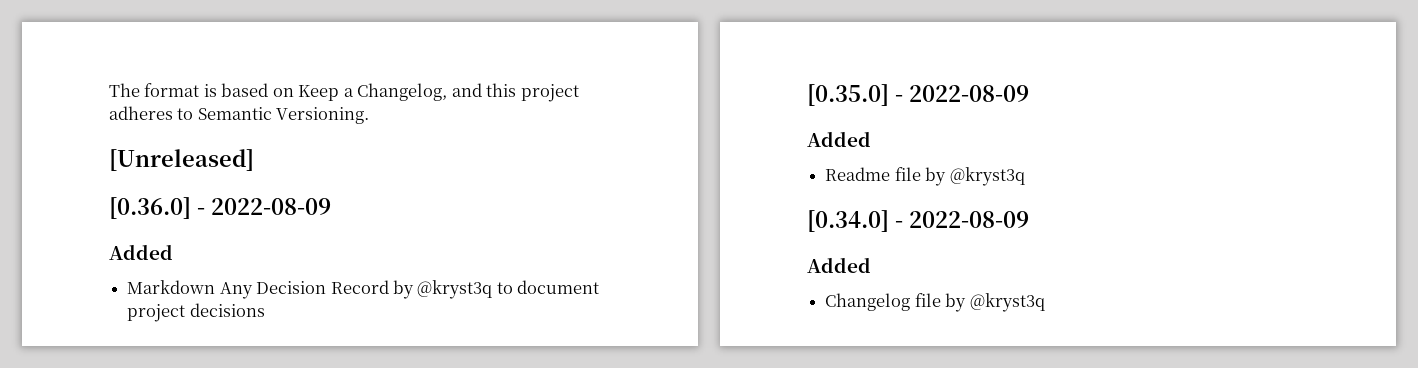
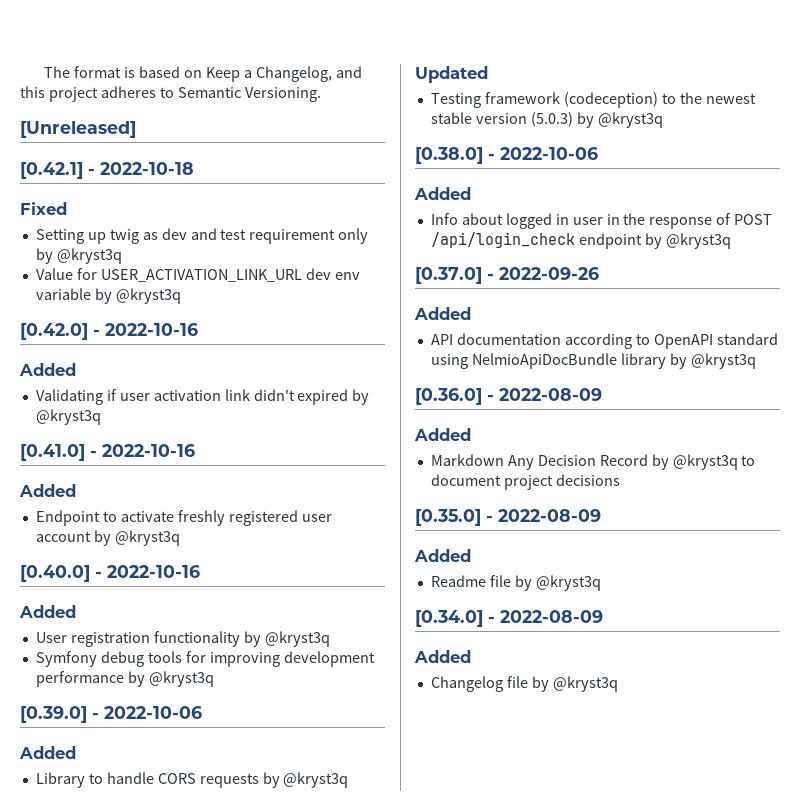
(254, 160) none -> [20,162,194,179] [20,202,67,215] [35,228,369,244] [35,248,122,264] [35,268,360,282] [35,288,181,304] [20,323,198,340] [19,363,76,376] [35,389,370,405] [35,409,101,425] [20,444,195,461] [19,484,76,497] [35,510,332,526] [35,530,180,546] [20,565,200,582] [19,605,76,618] [35,631,330,647] [35,651,375,667] [35,671,214,687] [20,706,202,723] [19,746,76,759] [35,772,349,788] [415,66,488,83] [430,92,756,108] [430,112,663,128] [415,147,598,164] [414,187,471,200] [430,213,773,229] [430,232,731,249] [415,267,599,284] [414,307,471,320] [430,333,778,349] [430,353,756,369] // [0.42.1] - 2022-10-18 // Fixed // Setting up twig as dev and test requirement only by @kryst3q // Value for USER_ACTIVATION_LINK_URL dev env variable by @kryst3q // [0.42.0] - 2022-10-16 // Added // Validating if user activation link didn't expired by @kryst3q // [0.41.0] - 2022-10-16 // Added // Endpoint to activate freshly registered user account by @kryst3q // [0.40.0] - 2022-10-16 // Added // User registration functionality by @kryst3q // Symfony debug tools for improving development performance by @kryst3q // [0.39.0] - 2022-10-06 // Added // Library to handle CORS requests by @kryst3q // Updated // Testing framework (codeception) to the newest stable version (5.0.3) by @kryst3q // [0.38.0] - 2022-10-06 // Added // Info about logged in user in the response of POST /api/login_check endpoint by @kryst3q // [0.37.0] - 2022-09-26 // Added // API documentation according to OpenAPI standard using NelmioApiDocBundle library by @kryst3q

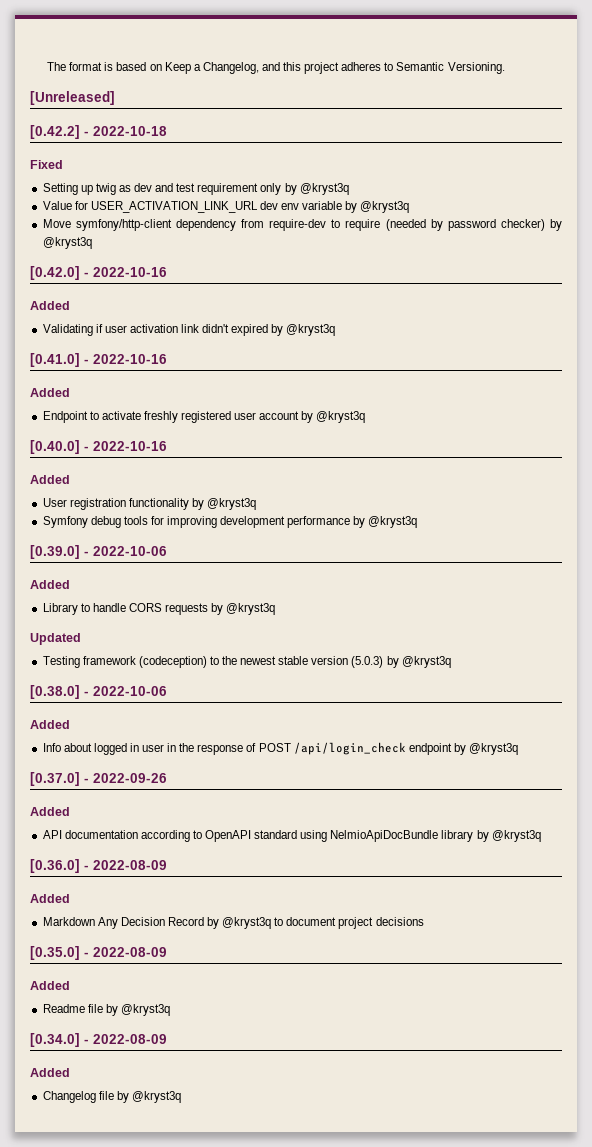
[20,162,83,179] [0.42.1] -> [30,125,80,139] [0.42.2]
(181, 296) none -> [42,219,562,231] [42,237,92,249] // Move symfony/http-client dependency from require-dev to require (needed by password checker) by @kryst3q

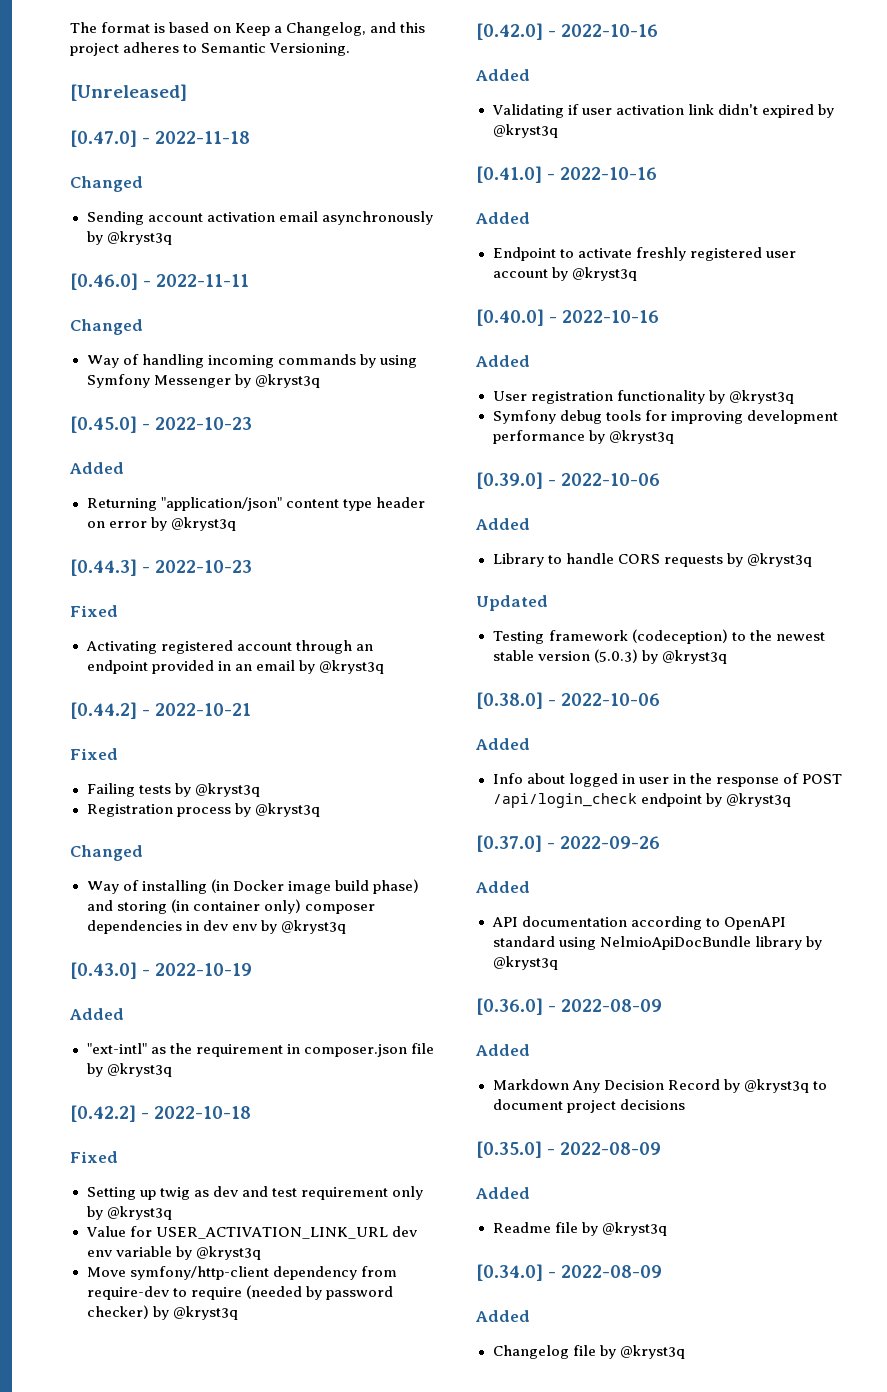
(115, 98) none -> [70,130,251,147] [70,176,143,192] [86,211,433,225] [86,231,172,245] [70,273,250,290] [70,319,143,335] [86,354,417,368] [86,374,320,388] [70,416,253,433] [69,462,124,474] [86,497,425,511] [86,517,236,531] [70,559,253,576] [70,605,118,617] [85,640,373,654] [86,660,384,674] [70,702,252,719] [70,748,118,760] [86,783,260,797] [86,803,320,817] [70,845,143,861] [86,879,419,894] [86,899,375,914] [86,920,346,934] [70,962,253,979] [69,1008,124,1020] [86,1043,434,1057] [86,1063,172,1077] // [0.47.0] - 2022-11-18 // Changed // Sending account activation email asynchronously by @kryst3q // [0.46.0] - 2022-11-11 // Changed // Way of handling incoming commands by using Symfony Messenger by @kryst3q // [0.45.0] - 2022-10-23 // Added // Returning "application/json" content type header on error by @kryst3q // [0.44.3] - 2022-10-23 // Fixed // Activating registered account through an endpoint provided in an email by @kryst3q // [0.44.2] - 2022-10-21 // Fixed // Failing tests by @kryst3q // Registration process by @kryst3q // Changed // Way of installing (in Docker image build phase) and storing (in container only) composer dependencies in dev env by @kryst3q // [0.43.0] - 2022-10-19 // Added // "ext-intl" as the requirement in composer.json file by @kryst3q

